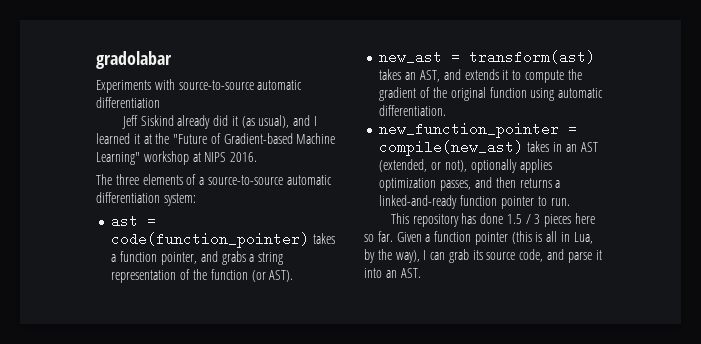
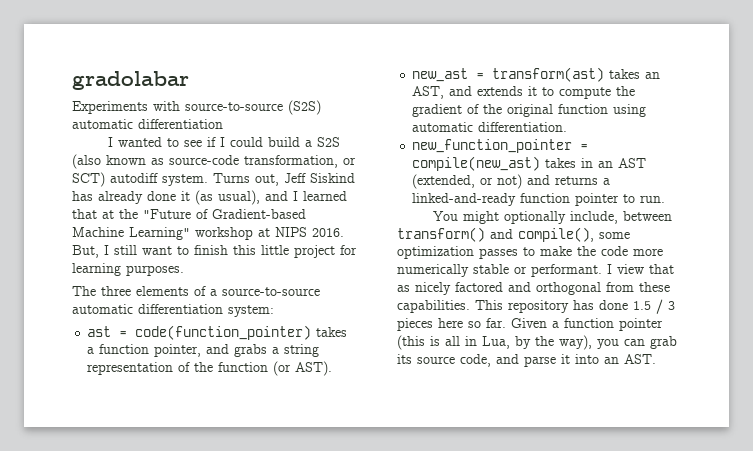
(254, 85) none -> [288,100,321,115] (S2S)
[121,115,229,129] Jeff Siskind already did -> [107,137,340,147] [72,154,356,169] [72,172,355,187] [72,191,176,204] I wanted to see if I could build a S2S (also known as source-code transformation, or SCT) autodiff system. Turns out, Jeff Siskind has already done
[133,134,140,144] it -> [72,209,97,219] that
(258, 157) none -> [72,245,357,258] [72,263,184,276] But, I still want to finish this little project for learning purposes.
[444,159,552,173] [379,177,516,191] not), optionally applies optimization passes, and then -> [497,174,551,189] not) and
(570, 202) none -> [432,211,672,224] [397,227,630,242] [397,246,663,259] [397,264,674,277] [397,282,670,295] [397,300,470,313] You might optionally include, between transform() and compile(), some optimization passes to make the code more numerically stable or performant. I view that as nicely factored and orthogonal from these capabilities.
[423,250,427,260] I -> [597,339,619,349] you

